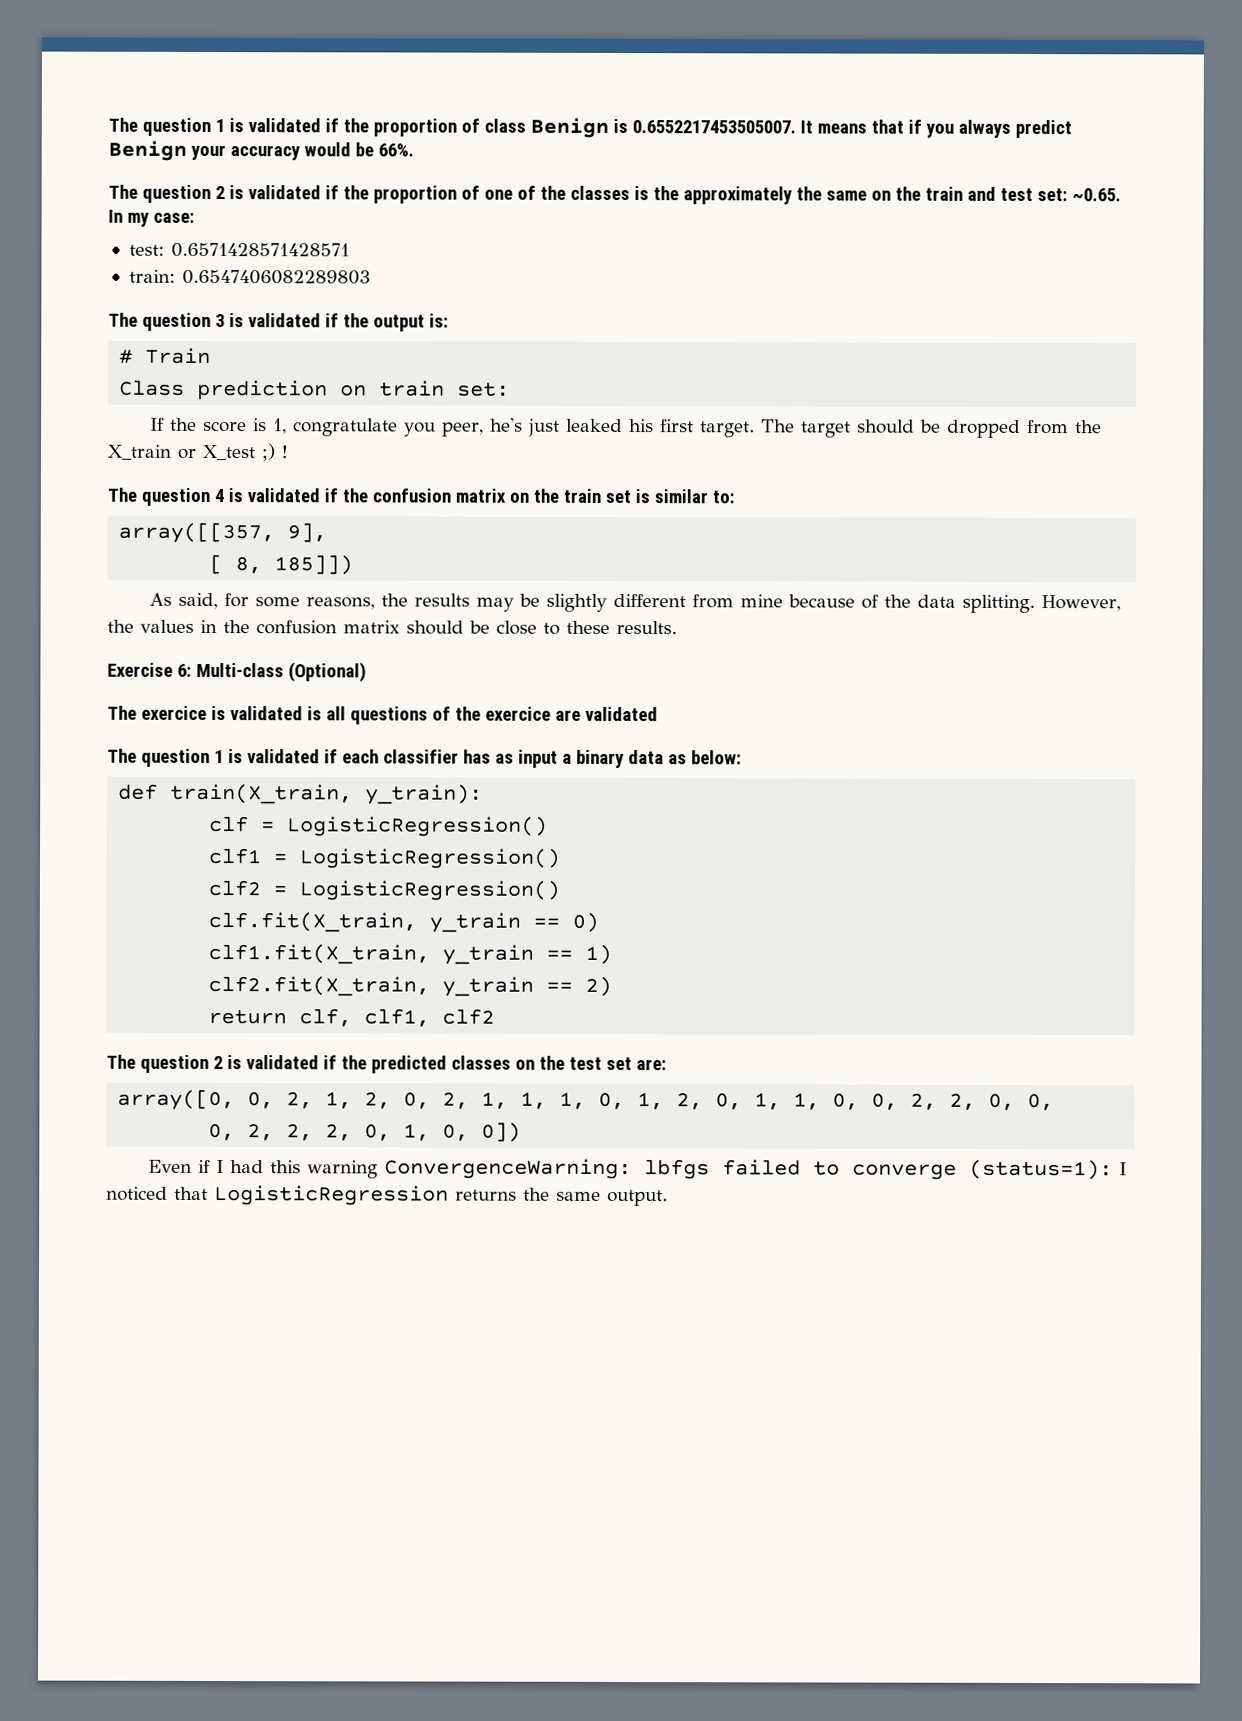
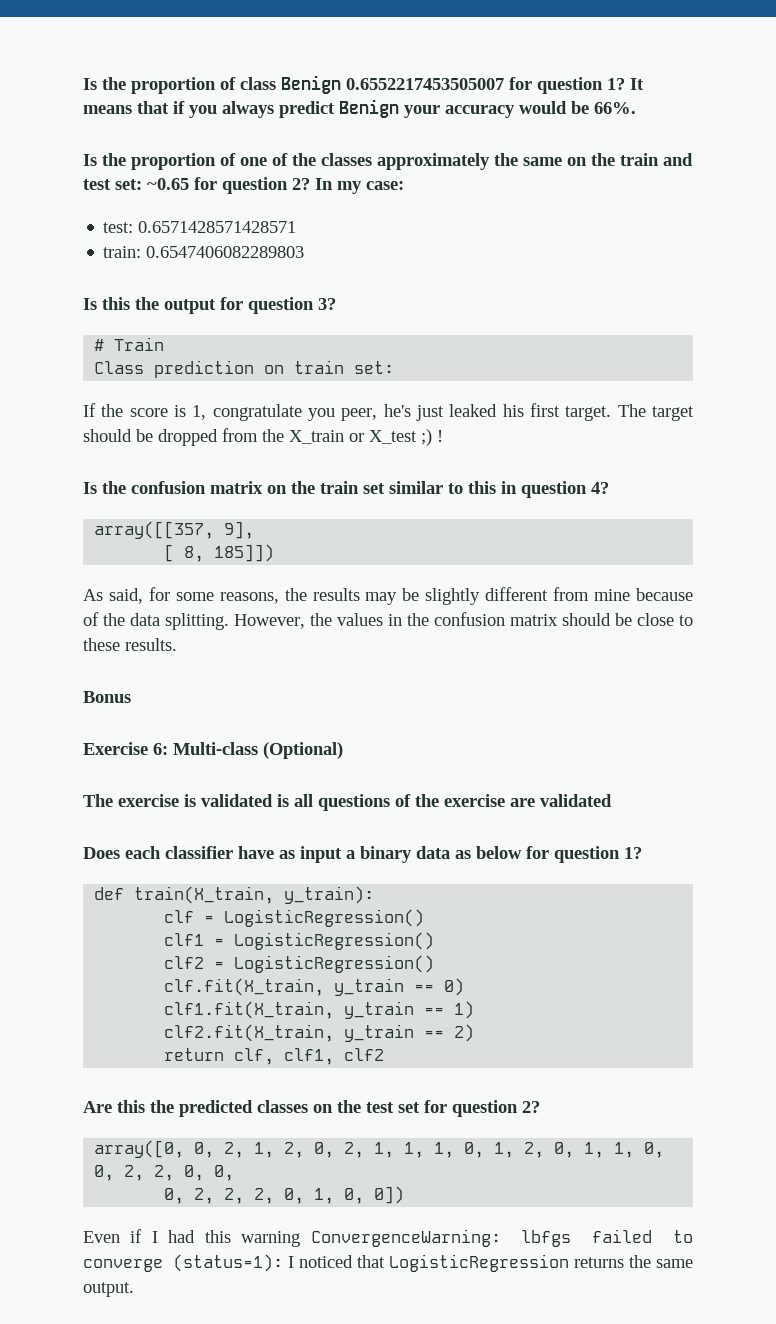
[108,117,339,136] The question 1 is validated if -> [83,78,97,90] Is
[612,118,796,134] is 0.6552217453505007. -> [346,77,625,94] 0.6552217453505007 for question 1?
[108,184,339,203] The question 2 is validated if -> [83,154,97,166] Is
[633,186,679,201] is the -> (372, 159) none
[1071,188,1121,202] ~0.65. -> [147,177,310,194] ~0.65 for question 2?
[108,312,449,332] The question 3 is validated if the output is: -> [83,297,336,314] Is this the output for question 3?
[107,487,338,506] The question 4 is validated if -> [83,482,97,494] Is
[634,489,735,504] is similar to: -> [389,481,609,498] similar to this in question 4?
(677, 627) none -> [83,691,131,703] // Bonus
[140,705,207,720] exercice -> [118,794,179,807] exercise
[484,706,551,721] exercice -> [444,794,505,807] exercise
[107,748,338,767] The question 1 is validated if -> [83,847,120,859] Does
[462,749,491,764] has -> [238,846,274,859] have
[690,750,742,765] below: -> [476,846,642,863] below for question 1?
[106,1054,337,1073] The question 2 is validated if -> [83,1100,145,1113] Are this
[635,1059,667,1071] are: -> [424,1100,540,1117] for question 2?

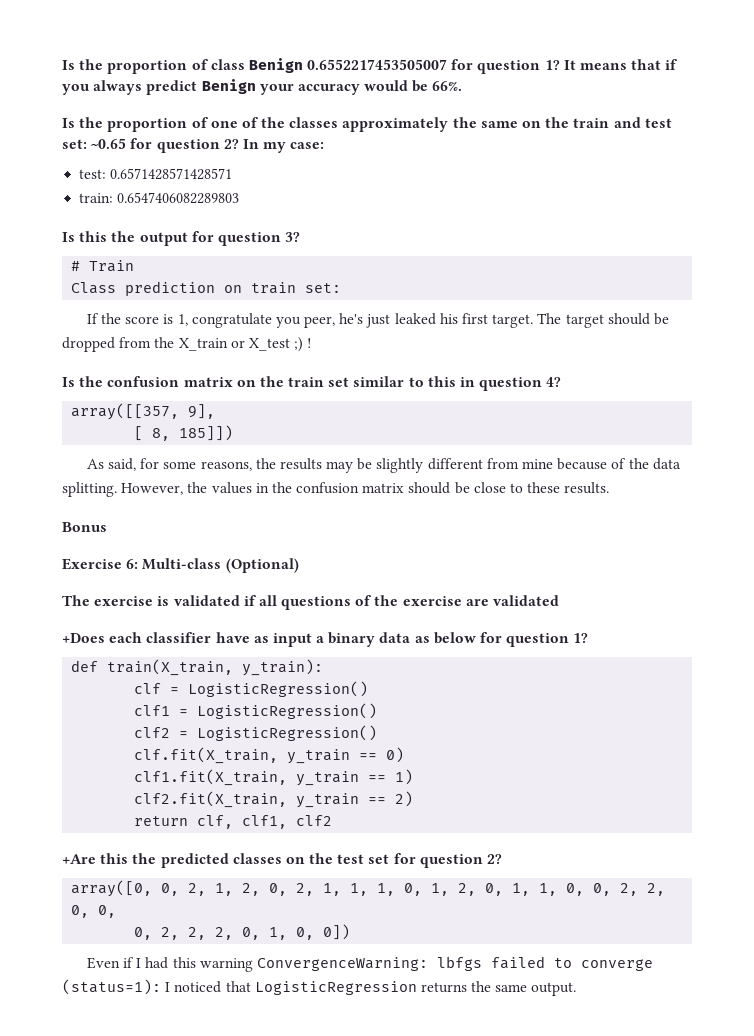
[277,794,289,807] is -> [243,595,256,606] if
[83,847,120,859] Does -> [62,633,105,643] +Does
[83,1101,112,1113] Are -> [62,854,96,864] +Are

